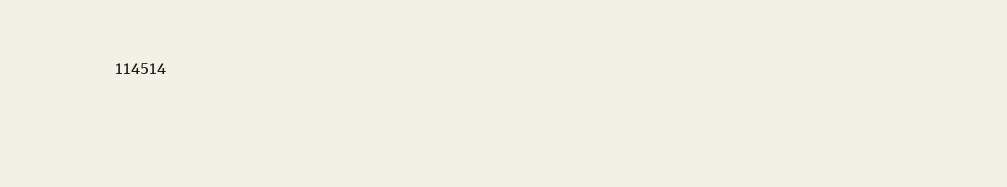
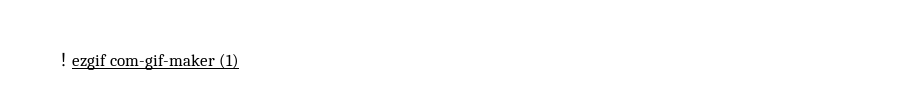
[115,63,166,74] 114514 -> [55,52,240,70] ！ezgif com-gif-maker (1)

